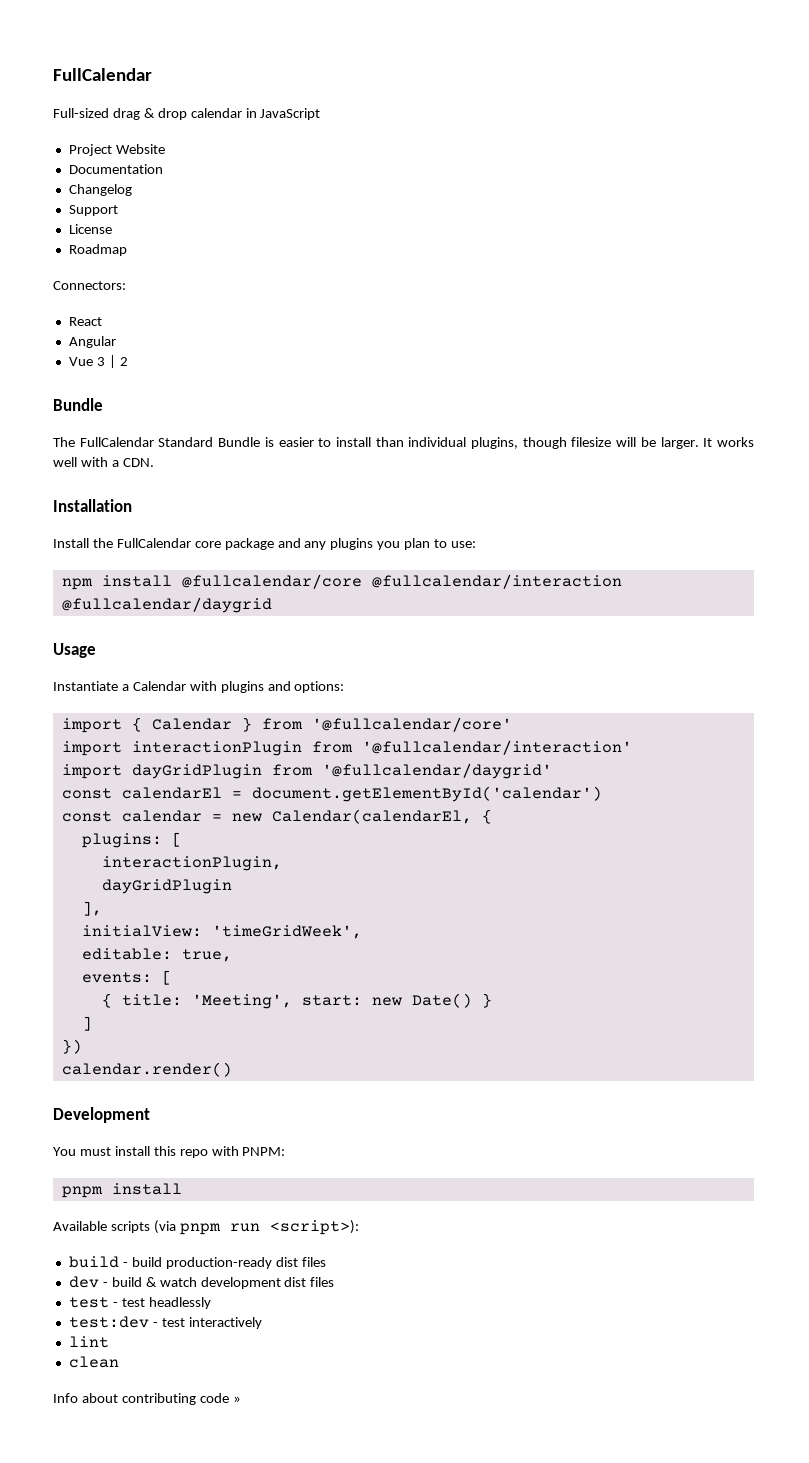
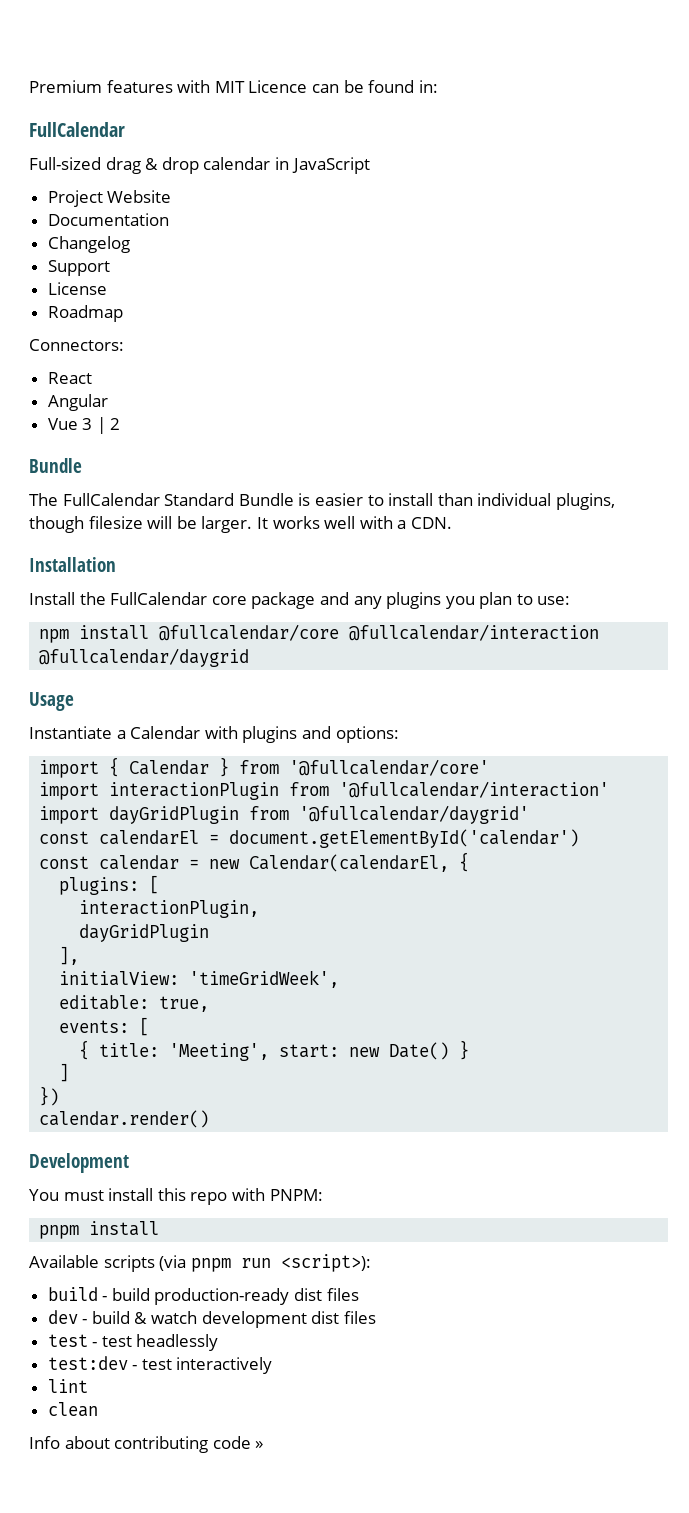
(53, 74) none -> [29,80,438,93] Premium features with MIT Licence can be found in: //

